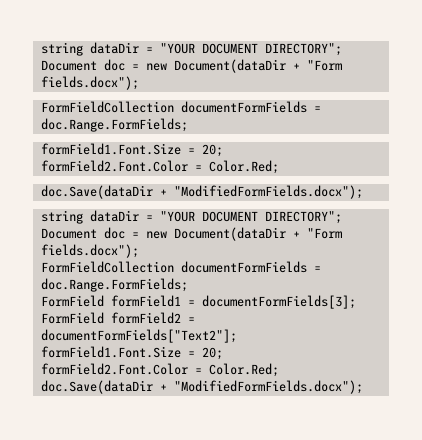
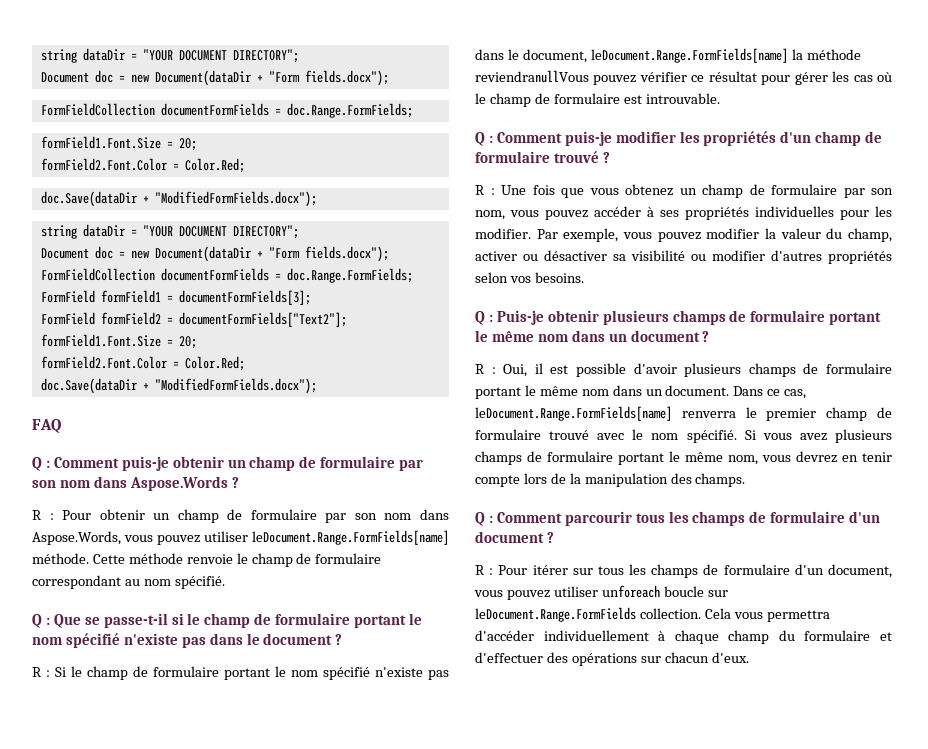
(363, 387) none -> [32,419,61,433] [32,456,424,471] [32,476,239,491] [32,509,450,523] [32,530,449,545] [32,553,382,567] [32,575,225,589] [32,613,423,628] [32,633,343,648] [32,666,449,680] [475,48,861,63] [475,70,893,85] [475,93,720,107] [475,131,883,146] [475,151,610,163] [475,184,893,198] [475,206,892,220] [475,228,892,242] [475,250,892,264] [475,272,584,283] [475,310,882,325] [475,330,710,342] [475,363,893,377] [475,385,807,399] [475,406,892,421] [475,429,892,443] [475,451,892,465] [475,473,746,487] [475,511,881,526] [475,531,554,543] [475,564,892,578] [474,585,728,600] [475,607,830,622] [475,630,892,644] [475,652,749,666] // FAQ // Q : Comment puis-je obtenir un champ de formulaire par son nom dans Aspose.Words ? // R : Pour obtenir un champ de formulaire par son nom dans Aspose.Words, vous pouvez utiliser leDocument.Range.FormFields[name] méthode. Cette méthode renvoie le champ de formulaire correspondant au nom spécifié. // Q : Que se passe-t-il si le champ de formulaire portant le nom spécifié n'existe pas dans le document ? // R : Si le champ de formulaire portant le nom spécifié n'existe pas dans le document, leDocument.Range.FormFields[name] la méthode reviendranullVous pouvez vérifier ce résultat pour gérer les cas où le champ de formulaire est introuvable. // Q : Comment puis-je modifier les propriétés d'un champ de formulaire trouvé ? // R : Une fois que vous obtenez un champ de formulaire par son nom, vous pouvez accéder à ses propriétés individuelles pour les modifier. Par exemple, vous pouvez modifier la valeur du champ, activer ou désactiver sa visibilité ou modifier d'autres propriétés selon vos besoins. // Q : Puis-je obtenir plusieurs champs de formulaire portant le même nom dans un document ? // R : Oui, il est possible d'avoir plusieurs champs de formulaire portant le même nom dans un document. Dans ce cas, leDocument.Range.FormFields[name] renverra le premier champ de formulaire trouvé avec le nom spécifié. Si vous avez plusieurs champs de formulaire portant le même nom, vous devrez en tenir compte lors de la manipulation des champs. // Q : Comment parcourir tous les champs de formulaire d'un document ? // R : Pour itérer sur tous les champs de formulaire d'un document, vous pouvez utiliser unforeach boucle sur leDocument.Range.FormFields collection. Cela vous permettra d'accéder individuellement à chaque champ du formulaire et d'effectuer des opérations sur chacun d'eux.

